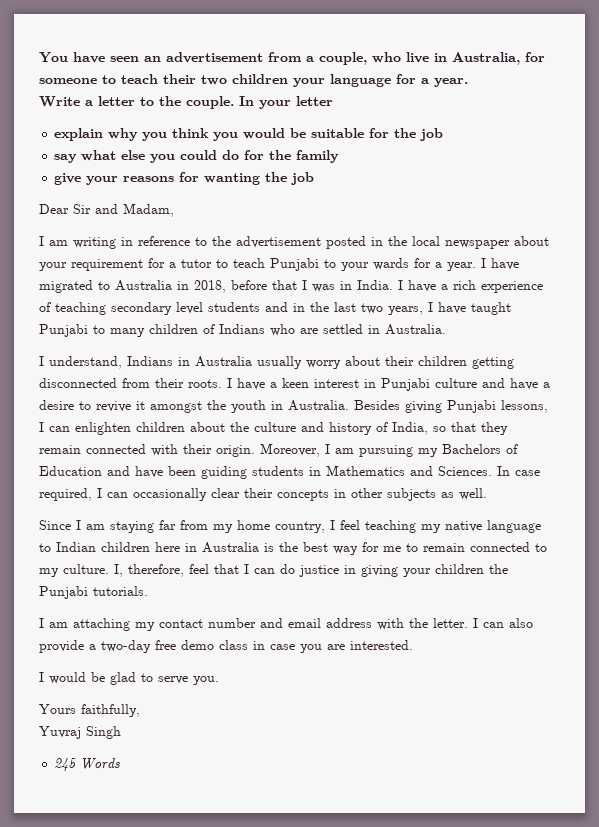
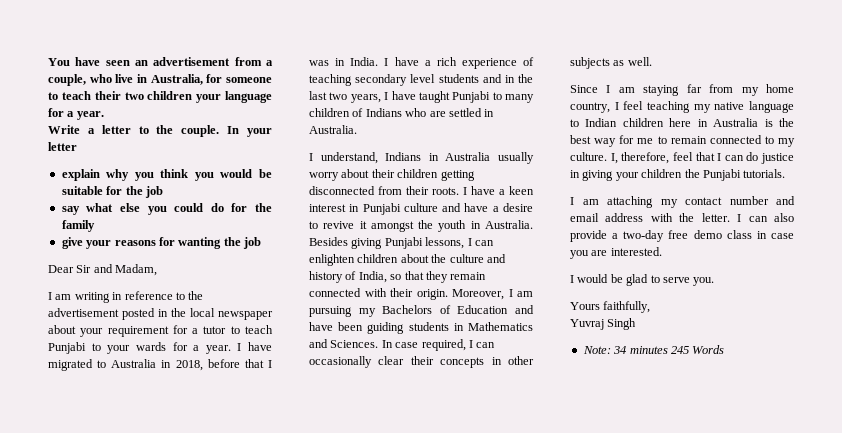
(121, 732) none -> [582,346,668,354] Note: 34 minutes

